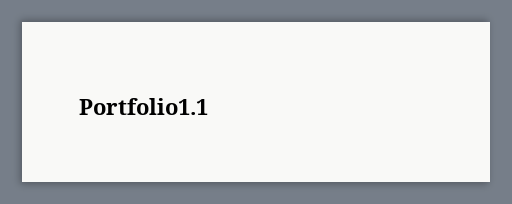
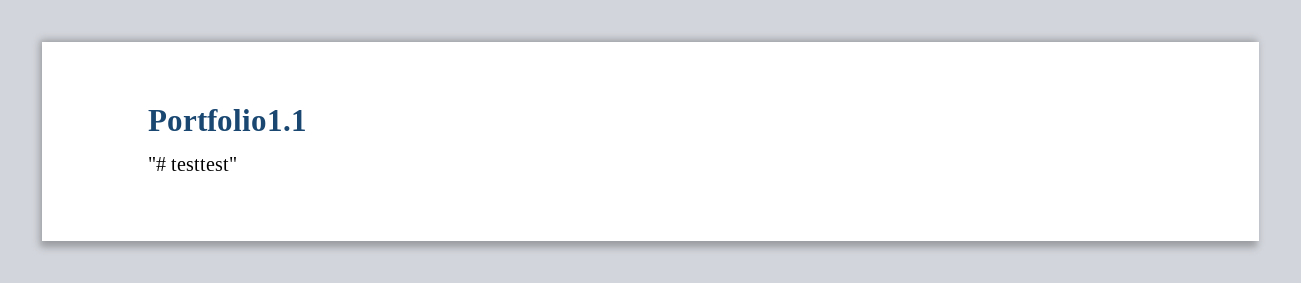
(208, 106) none -> [148,157,238,171] // "# testtest"

